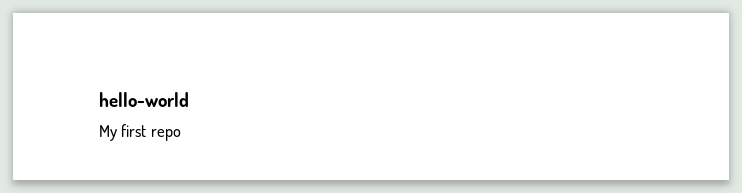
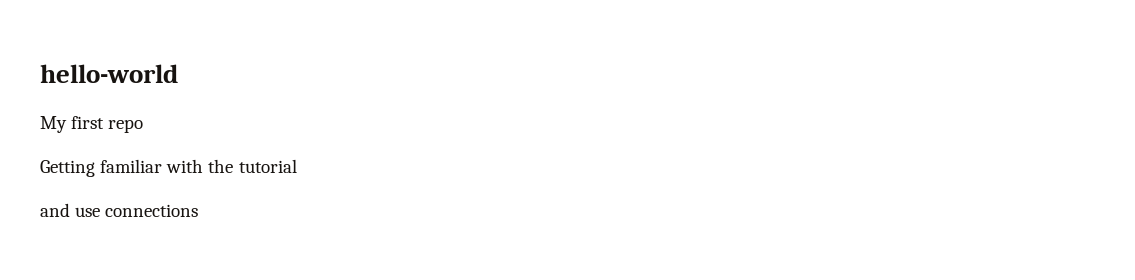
(181, 135) none -> [40,159,297,177] [40,203,199,217] // Getting familiar with the tutorial // and use connections

